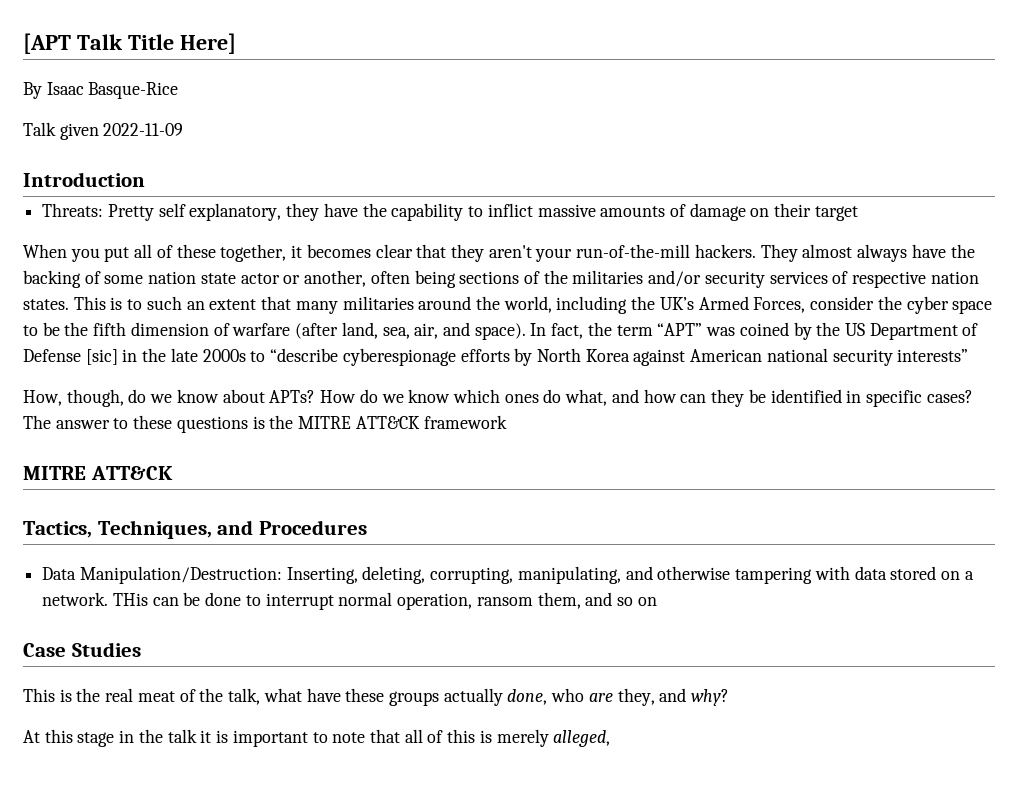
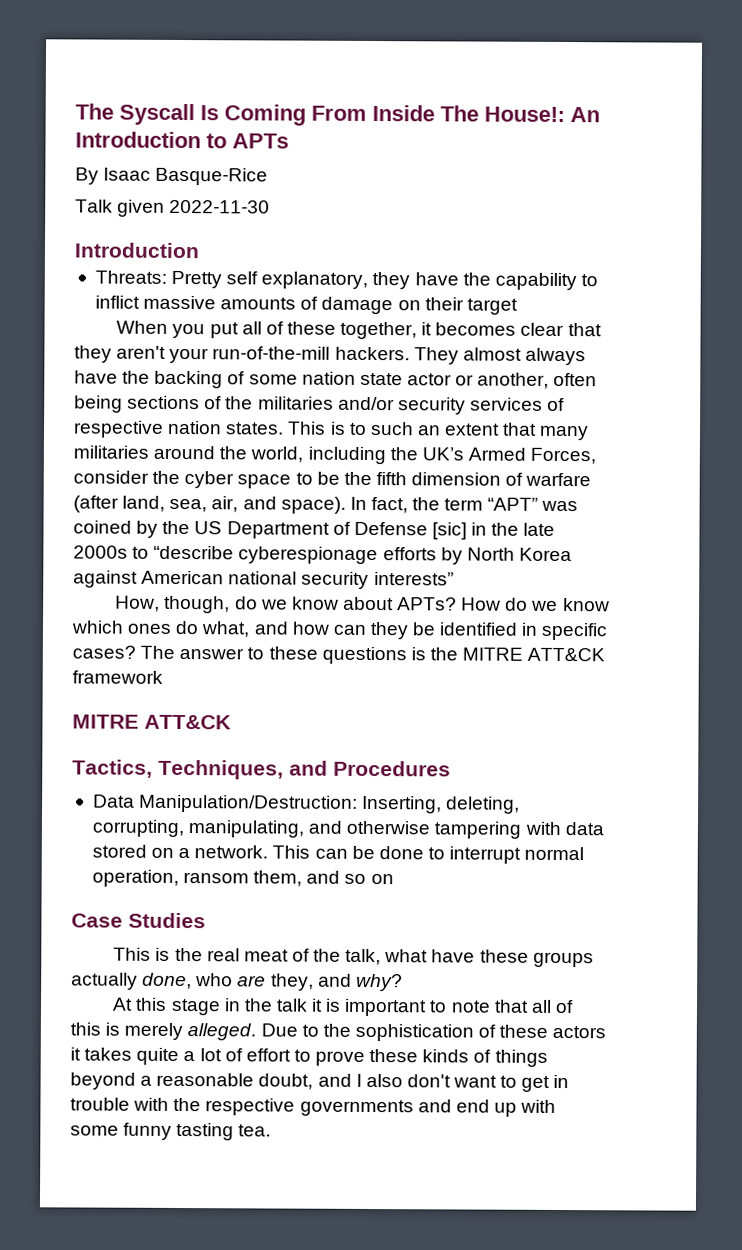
[23,33,236,54] [APT Talk Title Here] -> [75,103,600,126] [75,131,289,149] The Syscall Is Coming From Inside The House!: An Introduction to APTs
[103,123,184,136] 2022-11-09 -> [169,199,271,214] 2022-11-30
[112,593,148,606] THis -> [272,845,311,859] This
[553,730,611,747] alleged, -> [187,1023,607,1042] [70,1047,548,1067] [70,1072,570,1092] [70,1097,557,1117] [70,1122,272,1141] alleged. Due to the sophistication of these actors it takes quite a lot of effort to prove these kinds of things beyond a reasonable doubt, and I also don't want to get in trouble with the respective governments and end up with some funny tasting tea.

